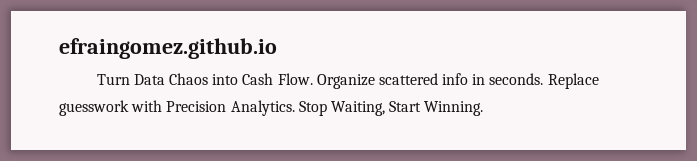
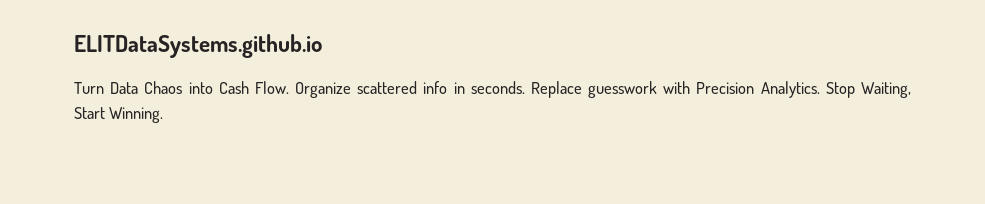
[59,38,277,59] efraingomez.github.io -> [74,34,322,58] ELITDataSystems.github.io

